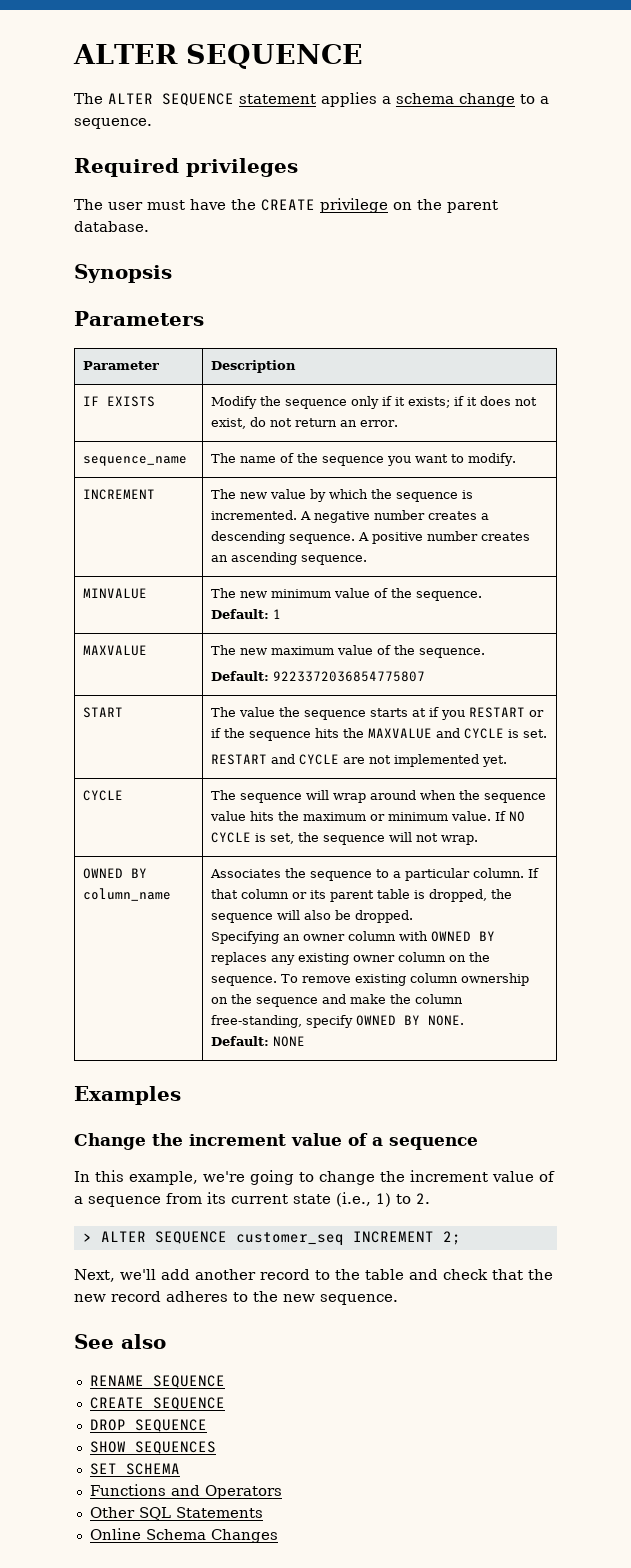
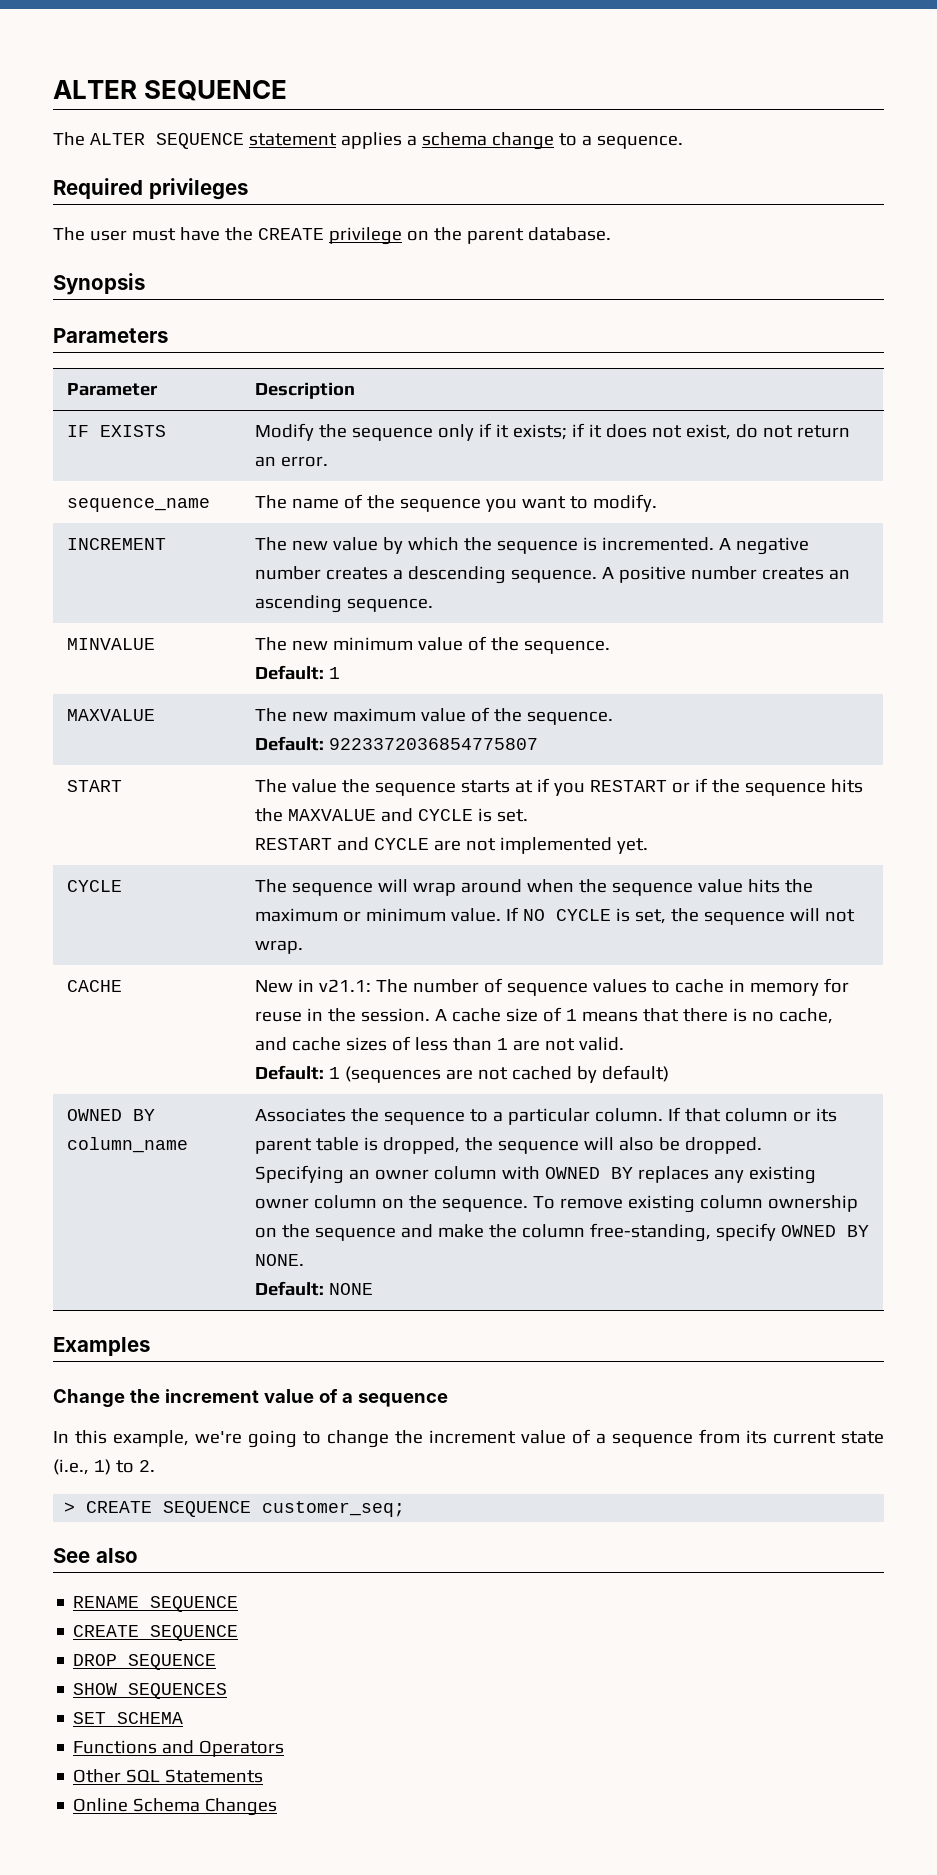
(478, 840) none -> [67,980,123,992] [255,978,850,996] [255,1007,834,1024] [255,1036,625,1051] [255,1065,670,1083] // CACHE | New in v21.1: The number of sequence values to cache in memory for reuse in the session. A cache size of 1 means that there is no cache, and cache sizes of less than 1 are not valid. // Default: 1 (sequences are not cached by default)
[100,1231,461,1246] [74,1269,553,1282] [74,1291,398,1305] ALTER SEQUENCE customer_seq INCREMENT 2; // Next, we'll add another record to the table and check that the new record adheres to the new sequence. -> [86,1501,406,1517] CREATE SEQUENCE customer_seq;

